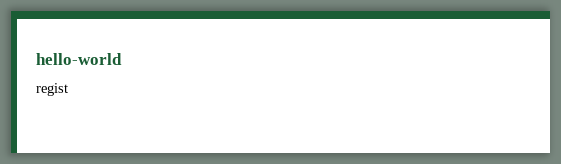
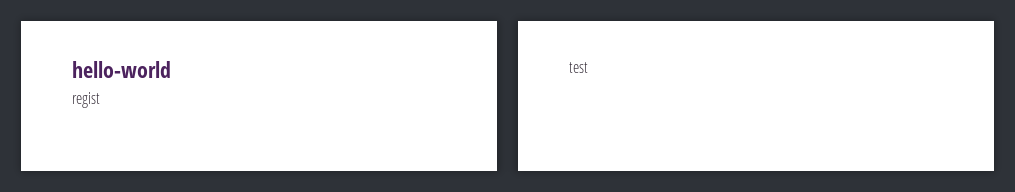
(68, 89) none -> [569,62,588,73] // test

